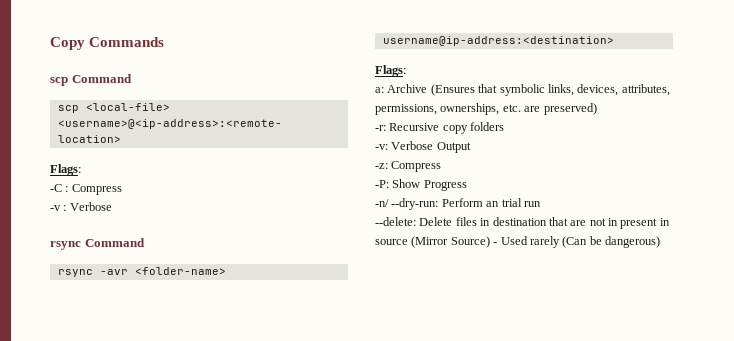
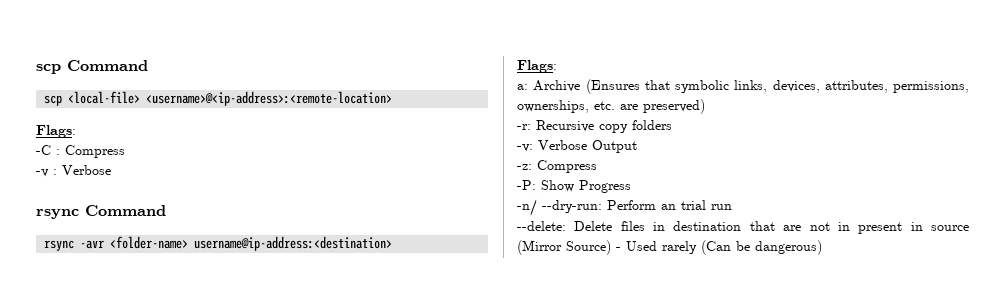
[50,37,165,50] Copy Commands // -> (36, 69) none

